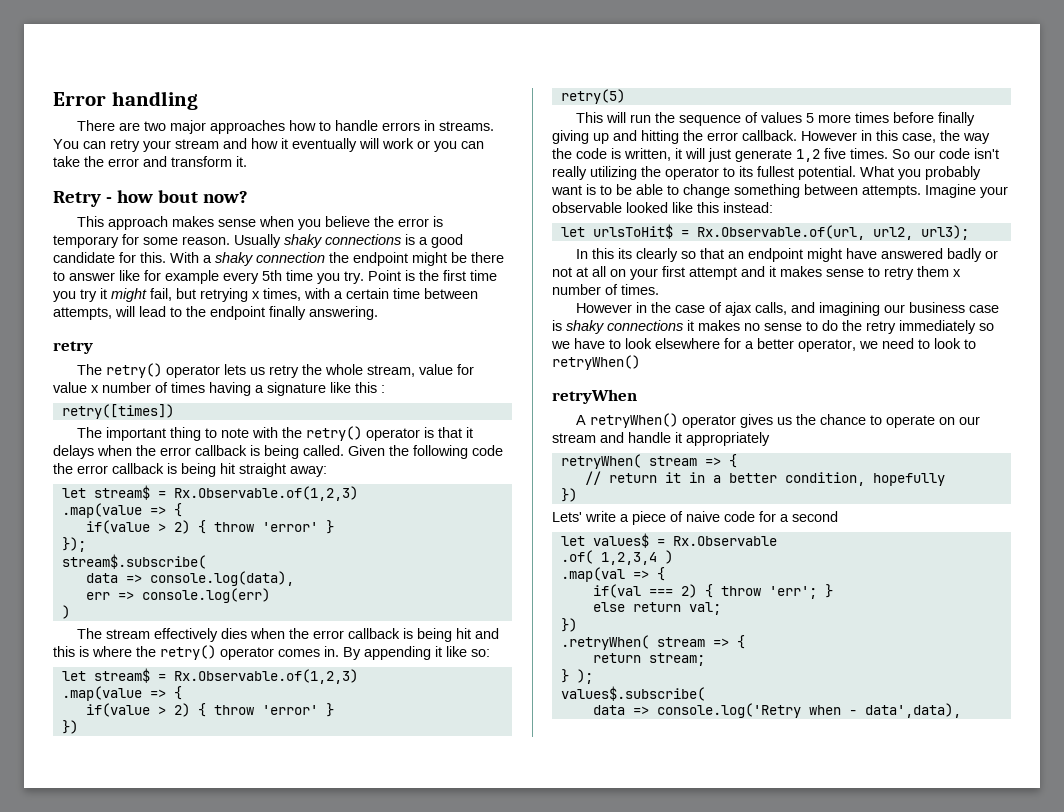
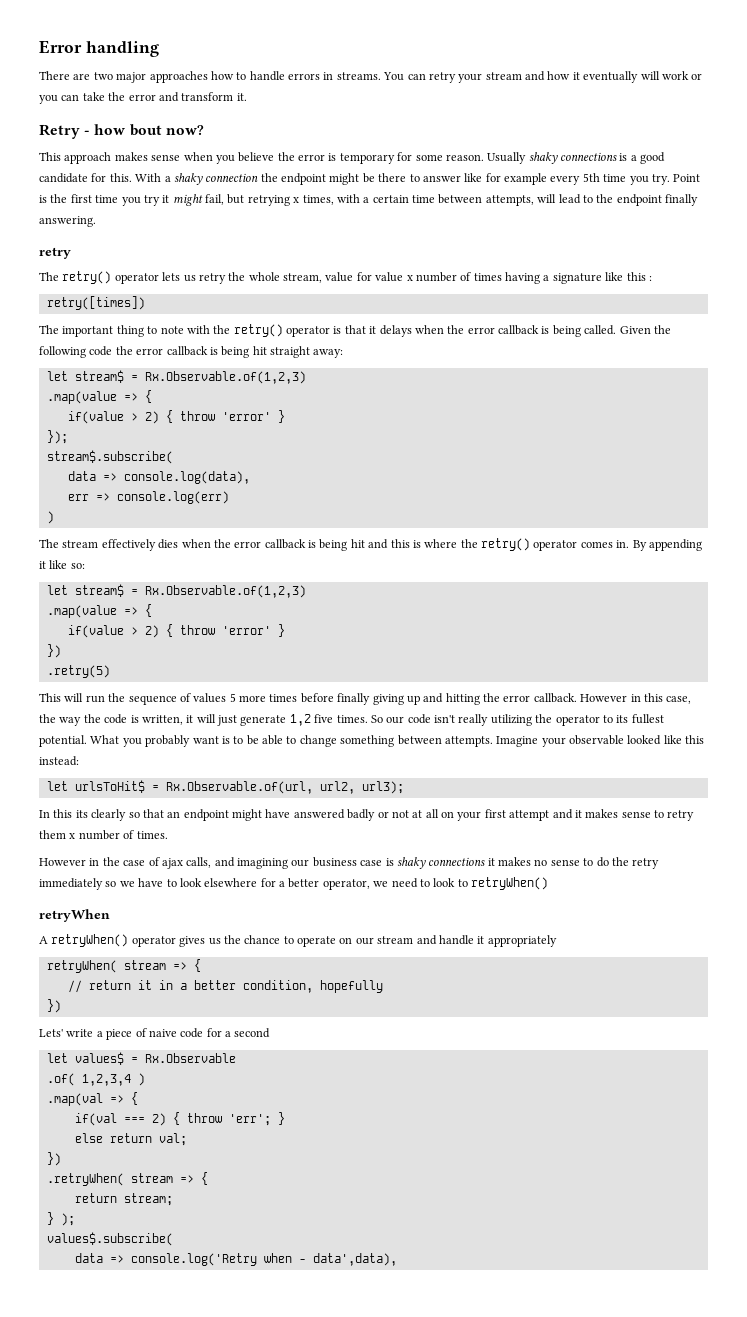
[560,89,625,104] retry(5) -> [46,665,110,678] .retry(5)

